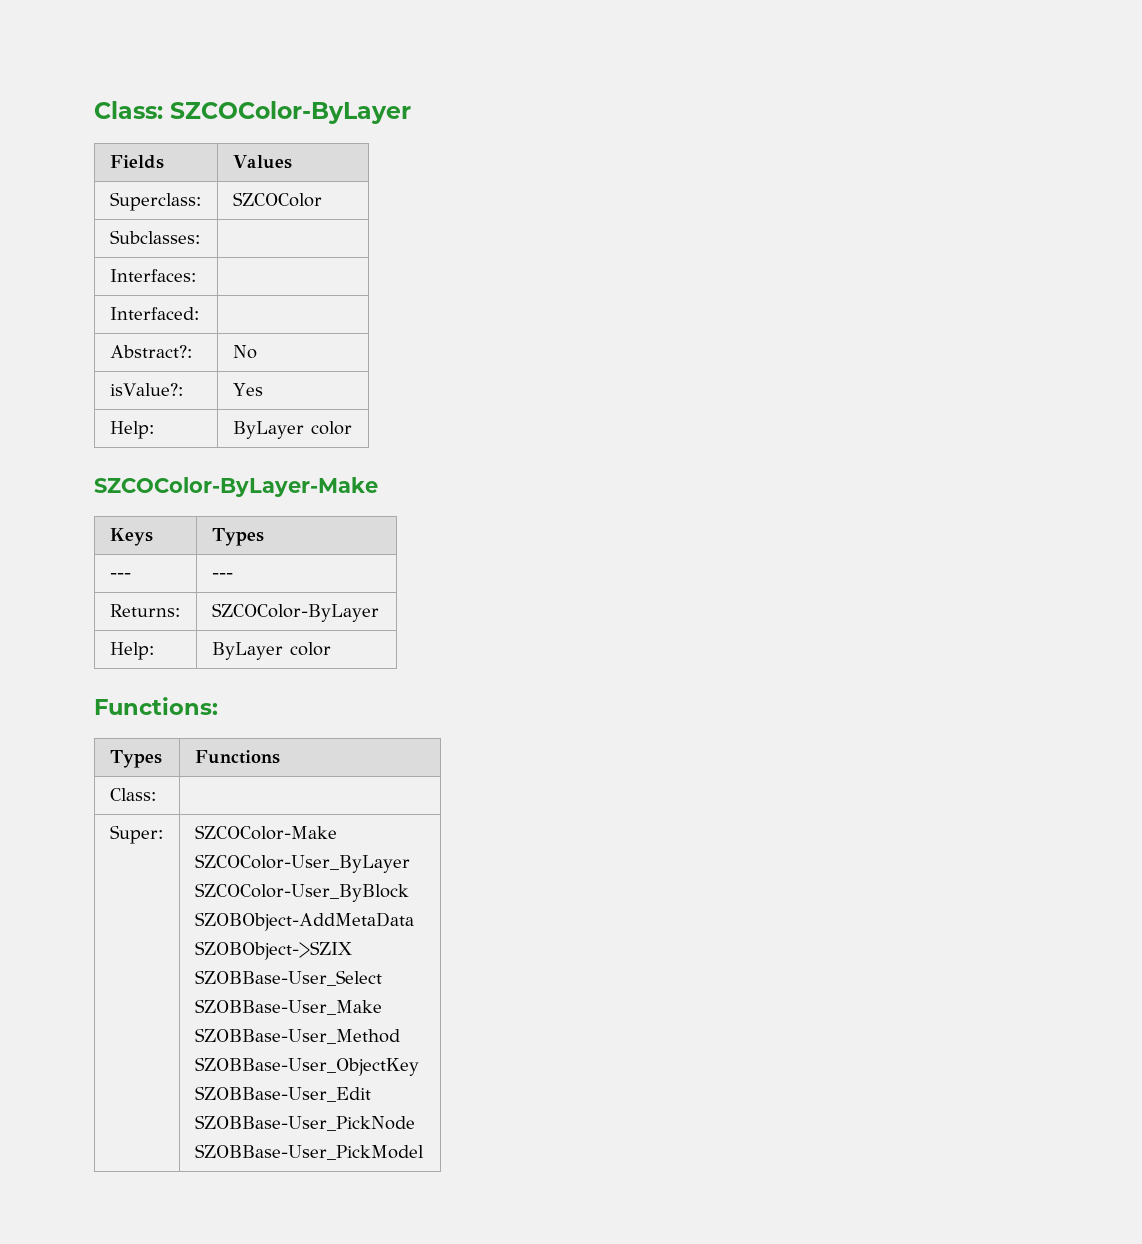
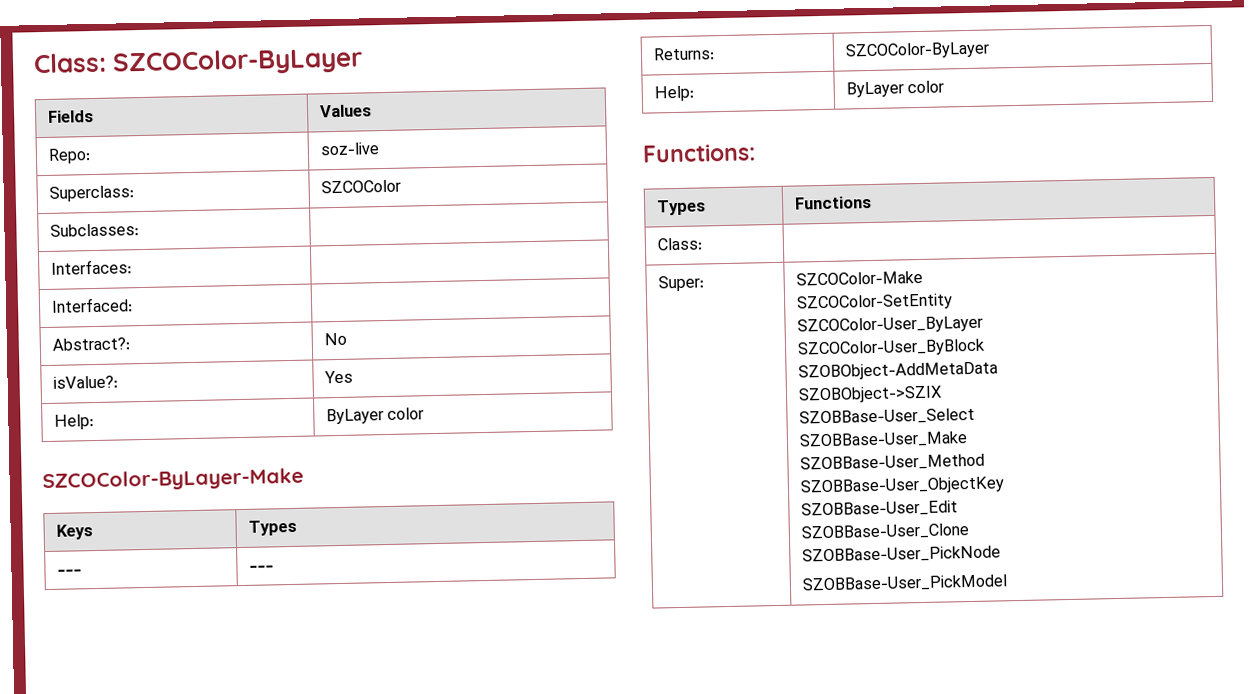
(292, 162) none -> [47,148,91,164] [319,142,379,156] // Repo: | soz-live
(337, 832) none -> [795,293,953,312] // SZCOColor-SetEntity
(371, 1094) none -> [800,523,969,541] // SZOBBase-User_Clone

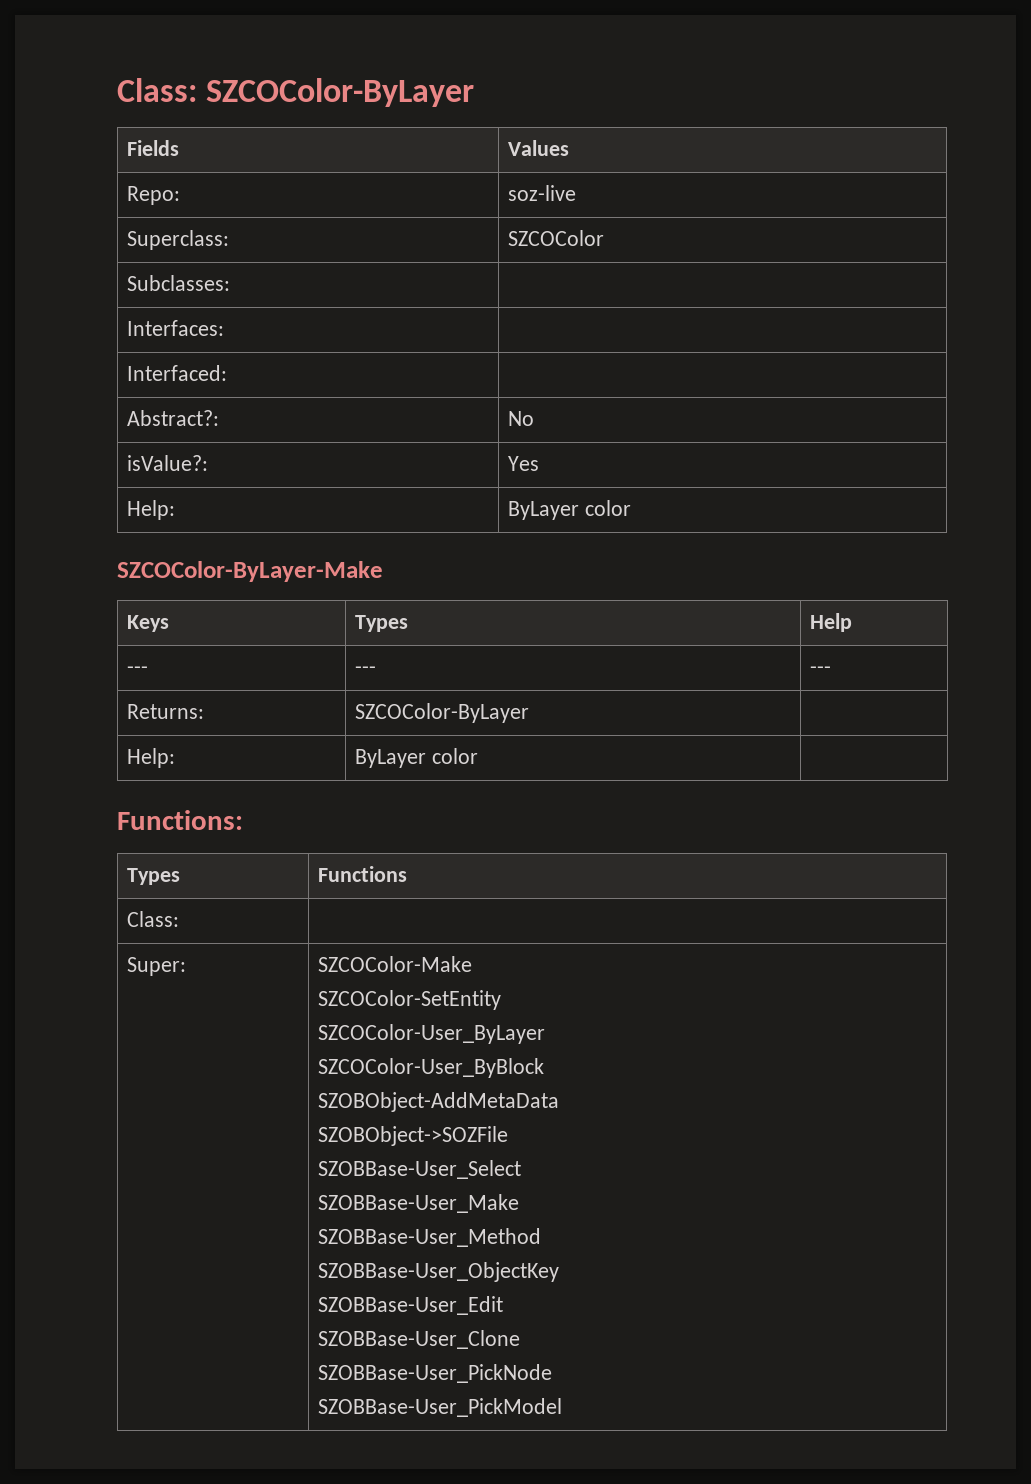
[56,569,82,575] [248,565,274,571] // --- | --- -> [809,613,852,632] [126,666,148,674] [354,666,376,674] [809,666,831,674] | Help // --- | --- | ---
[653,85,694,102] [845,80,944,98] // Help: | ByLayer color -> [126,748,175,768] [354,748,478,768] | // Help: | ByLayer color |
[797,385,942,404] SZOBObject->SZIX -> [317,1126,508,1146] SZOBObject->SOZFile

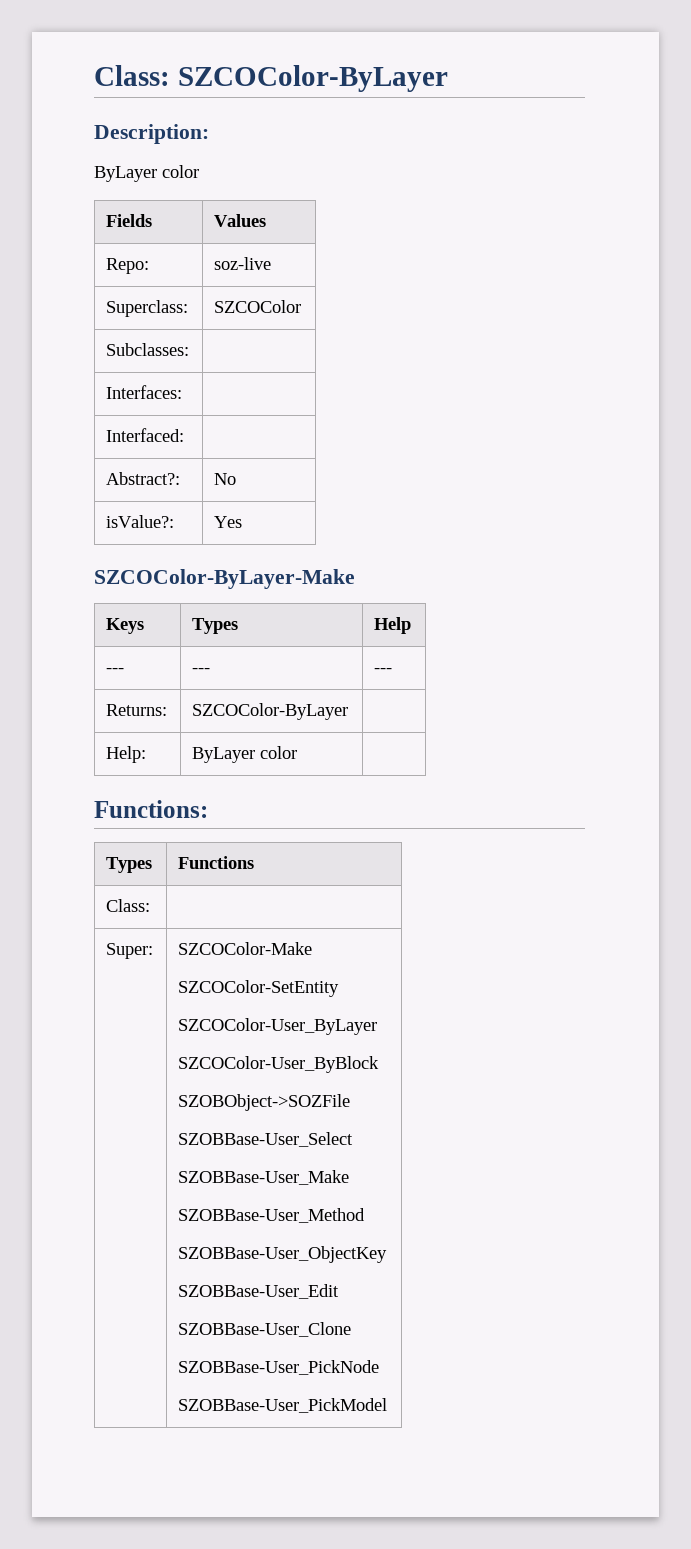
(475, 92) none -> [94,124,209,144] [94,165,199,182] // Description: // ByLayer color
[126,500,175,520] [507,500,631,520] // Help: | ByLayer color -> (243, 522) none
[317,1092,559,1112] // SZOBObject-AddMetaData -> (380, 1064) none

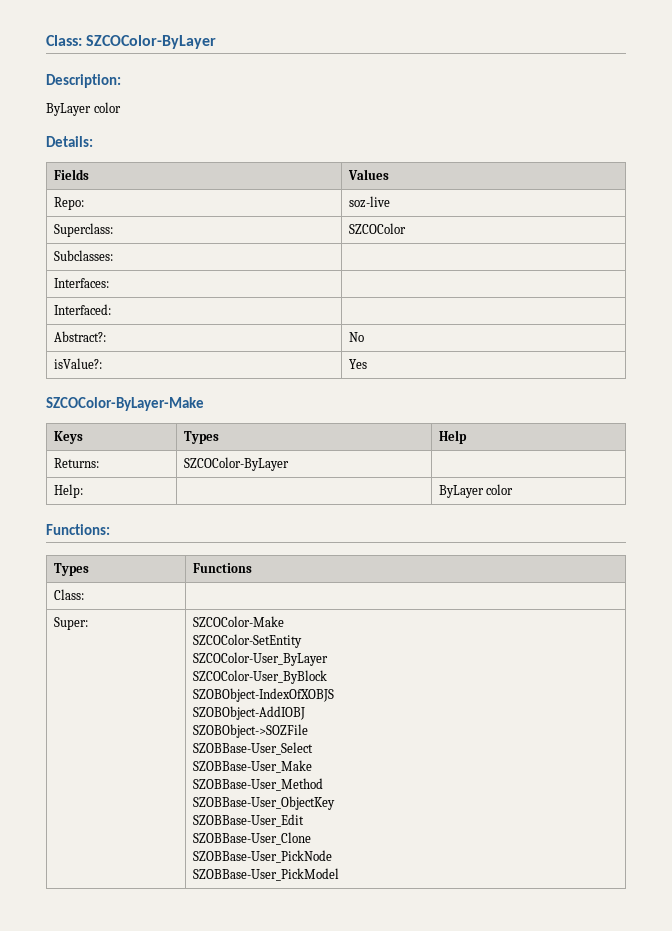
(199, 171) none -> [46,136,93,147] // Details:
[106,668,125,673] [192,668,211,673] [374,668,393,673] // --- | --- | --- -> (467, 437) none
[192,746,298,763] ByLayer color | -> [438,484,514,498] | ByLayer color
(380, 1064) none -> [192,688,334,702] [192,706,305,720] // SZOBObject-IndexOfXOBJS // SZOBObject-AddIOBJ

